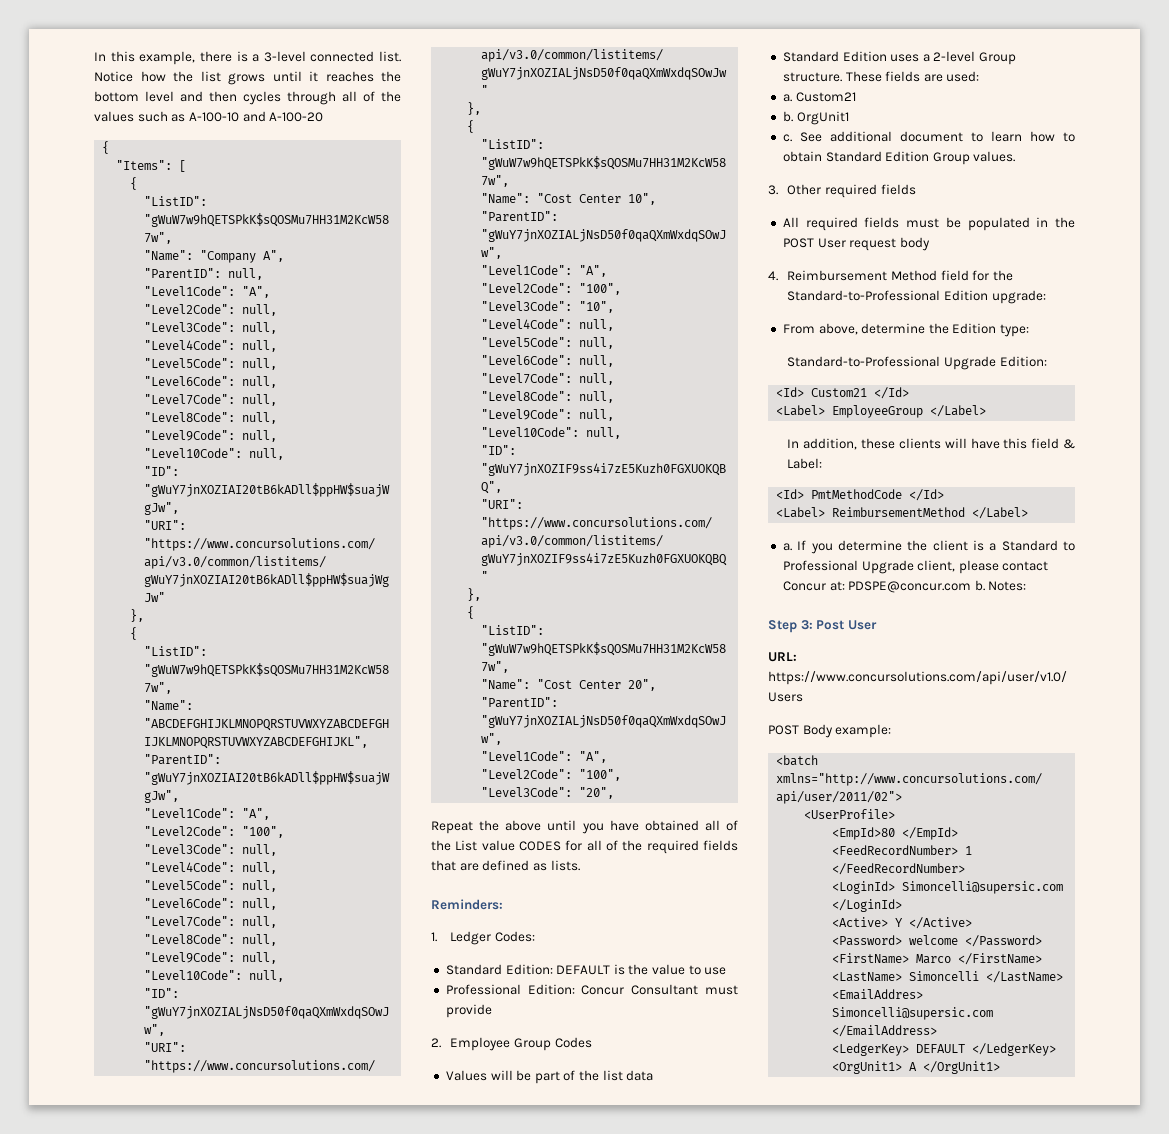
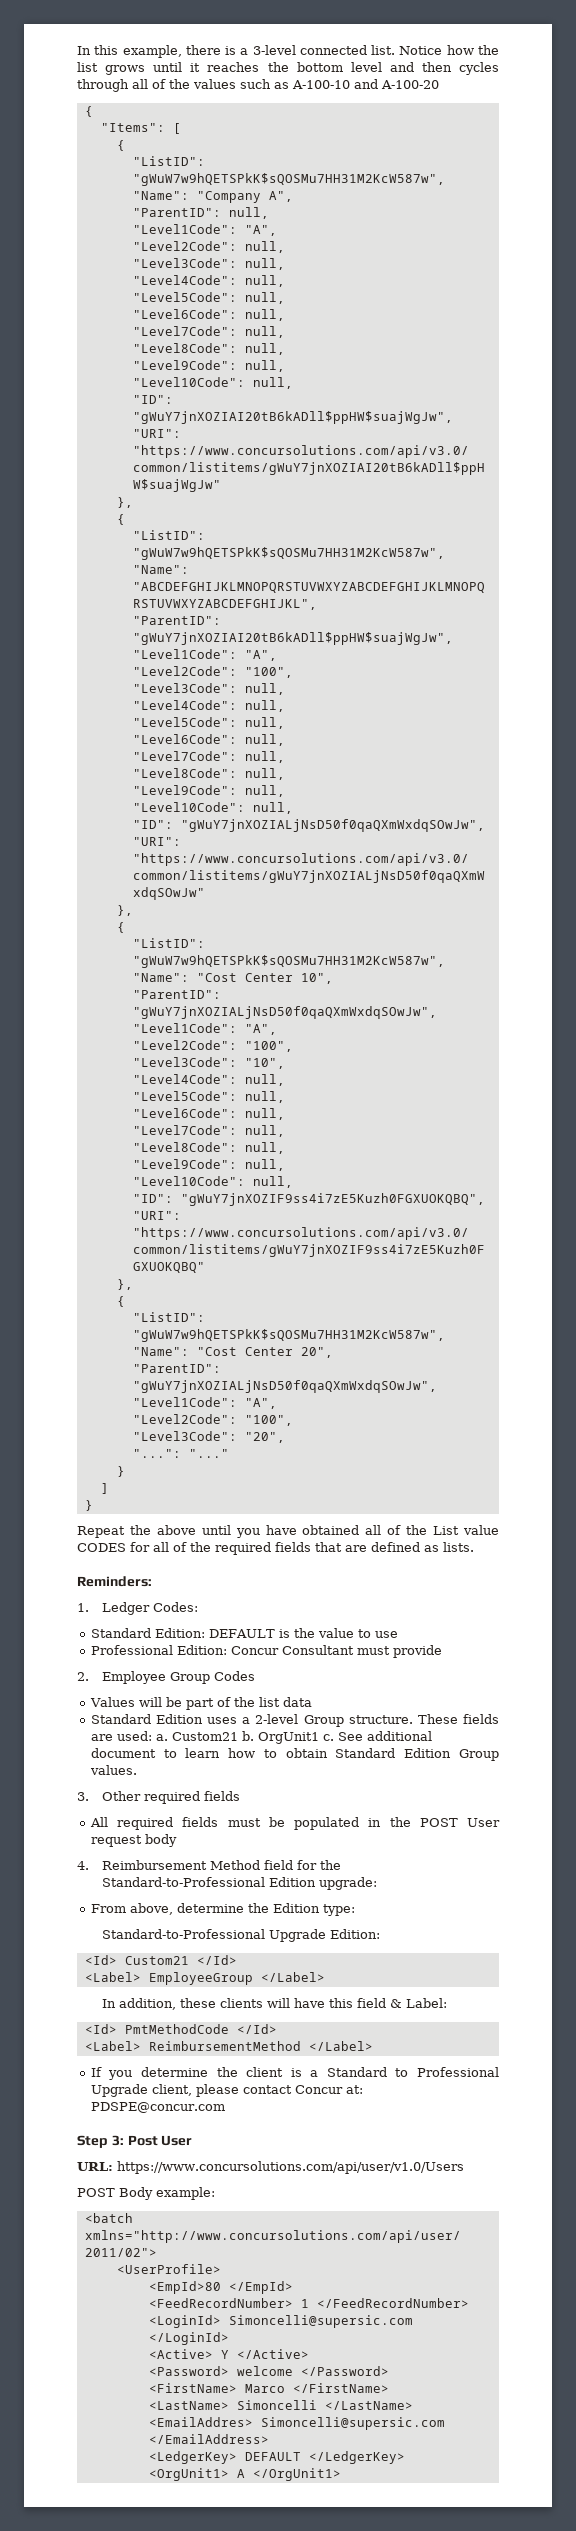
(615, 793) none -> [132,1449,229,1458] [116,1466,125,1477] [100,1483,109,1494] [84,1500,93,1511] // "...": "..." // } // ] // }
(980, 76) // -> (152, 1736) none
(856, 97) // -> (238, 1736) none
(849, 118) // -> (319, 1738) none
[782,543,792,551] a. -> (373, 2046) none
[974,580,1027,591] b. Notes: -> (225, 2107) none

